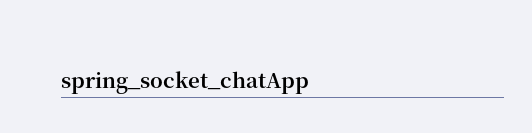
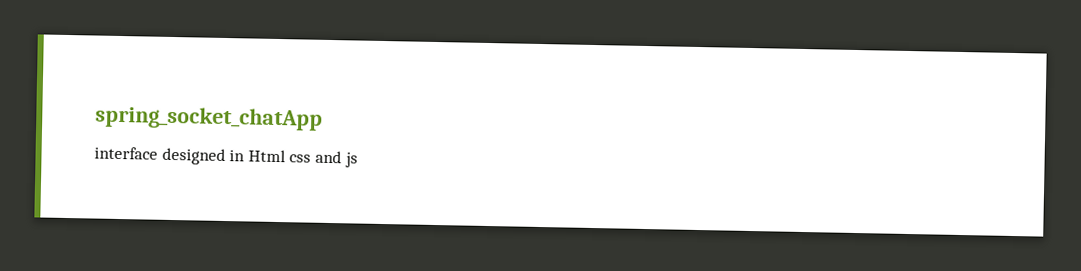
(309, 82) none -> [94,146,358,168] // interface designed in Html css and js

